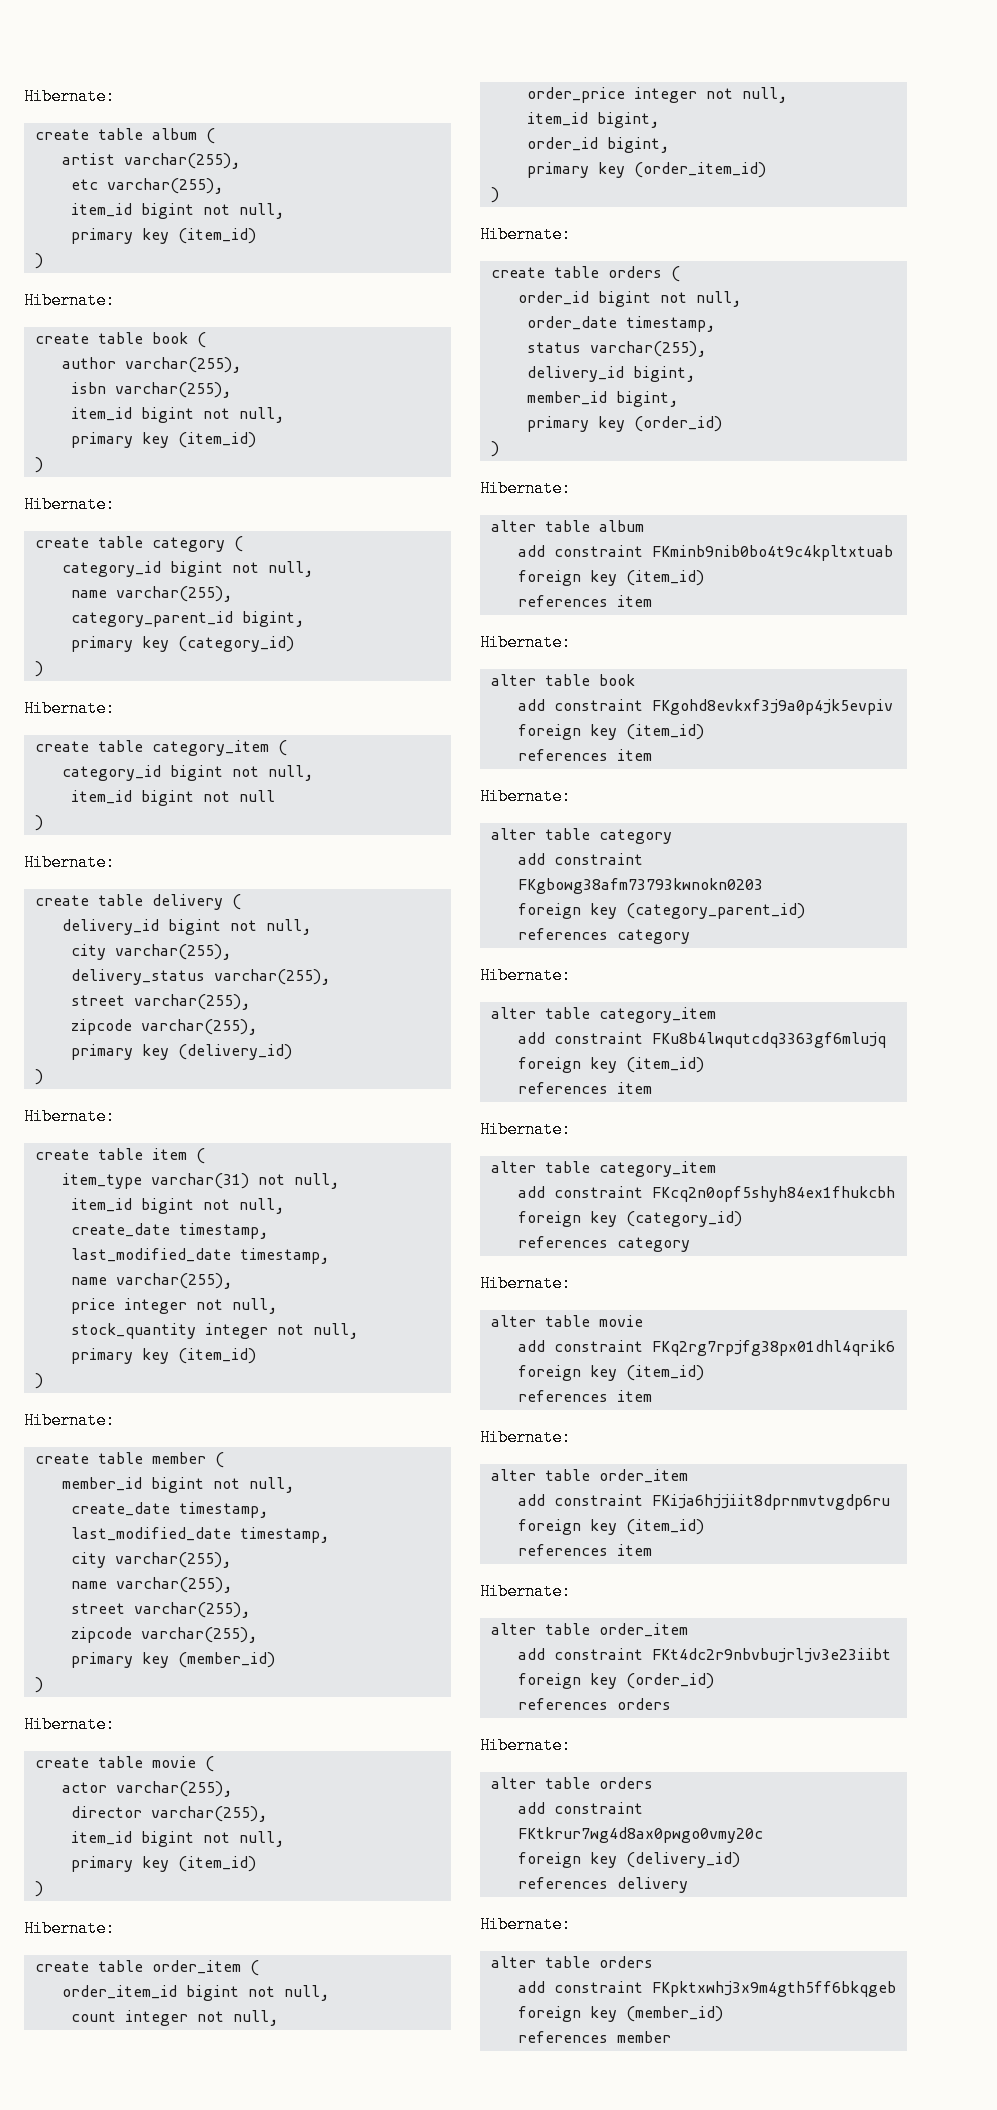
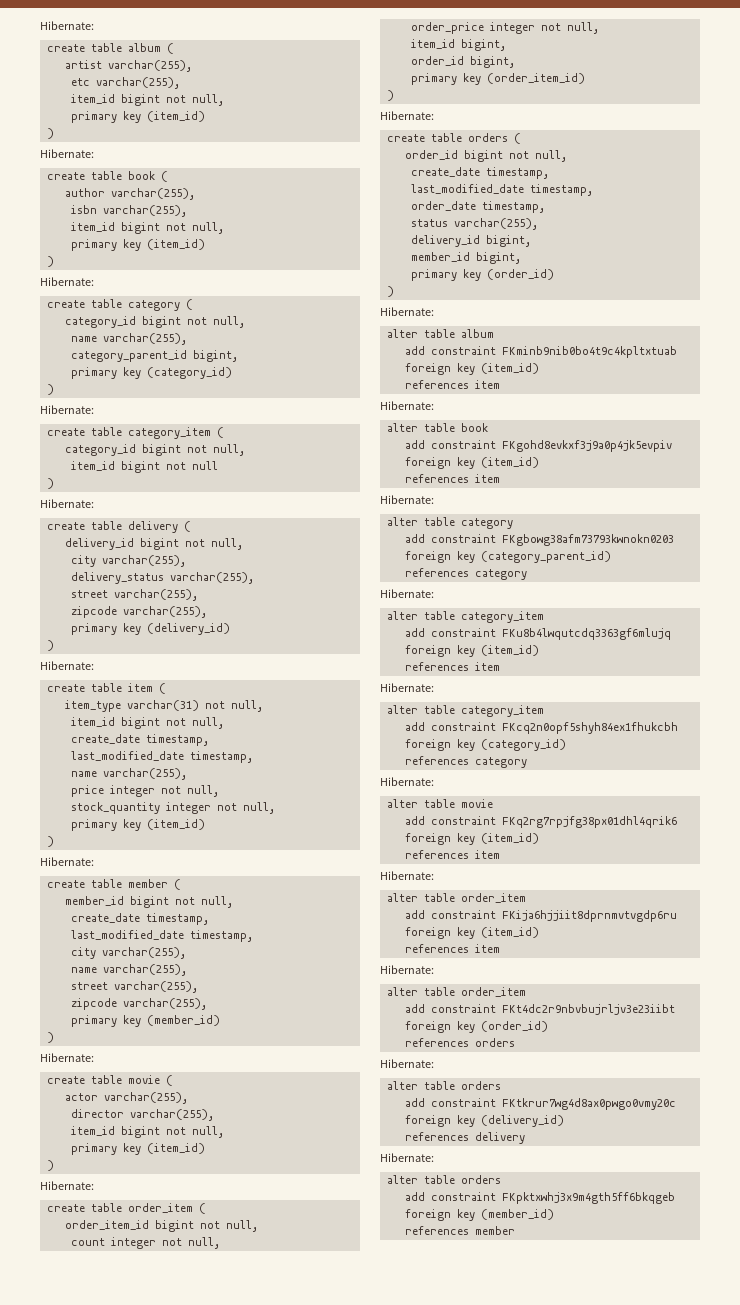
(741, 299) none -> [410,167,549,179] [410,184,593,196] // create_date timestamp, // last_modified_date timestamp,

